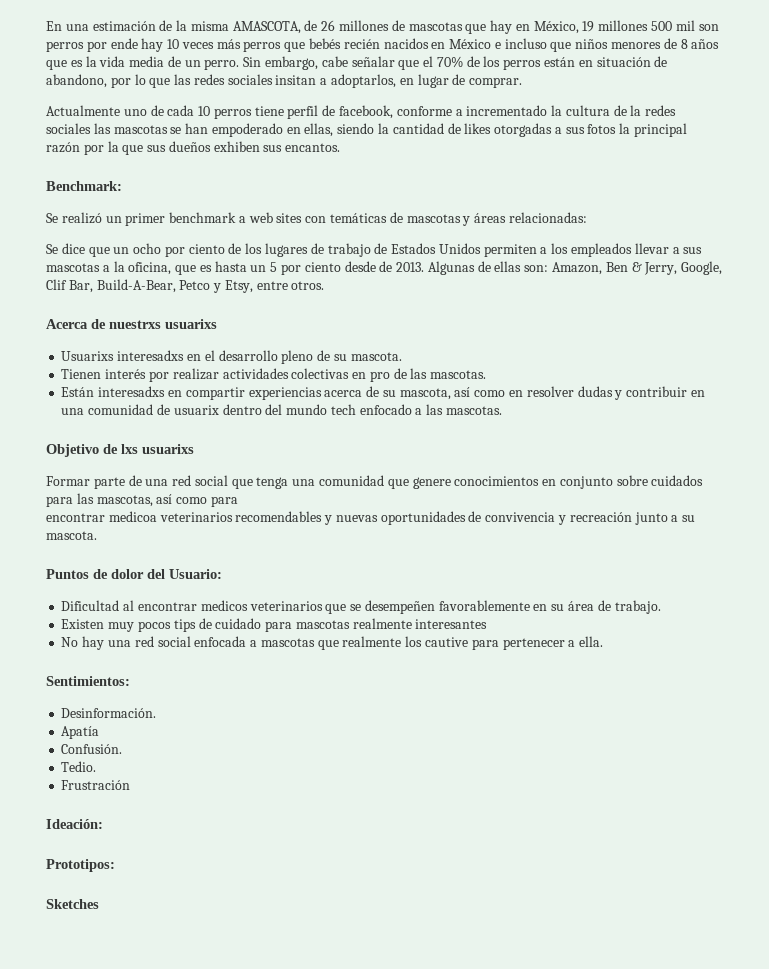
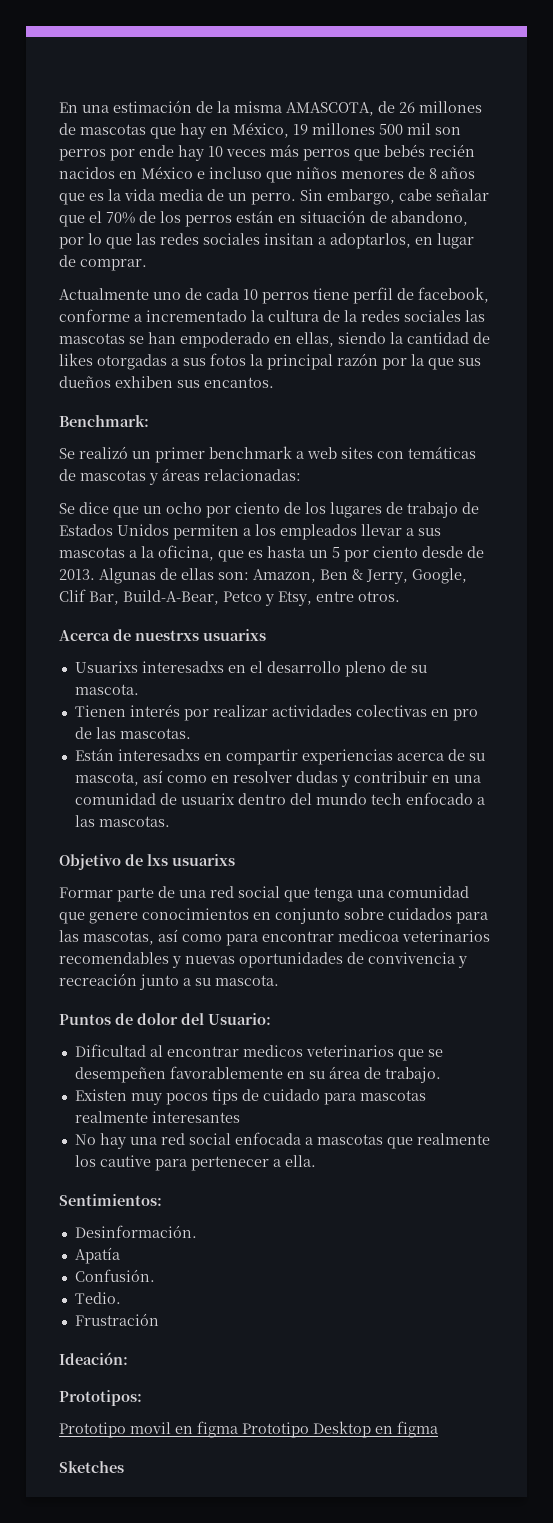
(238, 501) // -> (258, 940) none
(115, 865) none -> [59,1421,438,1438] // Prototipo movil en figma Prototipo Desktop en figma

